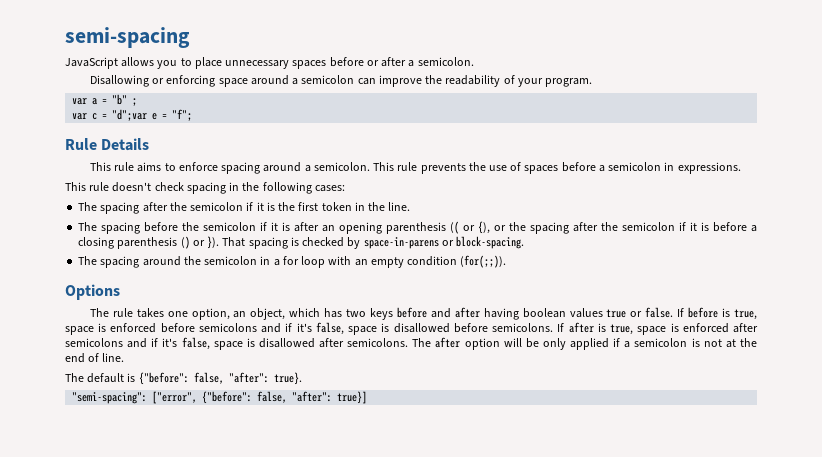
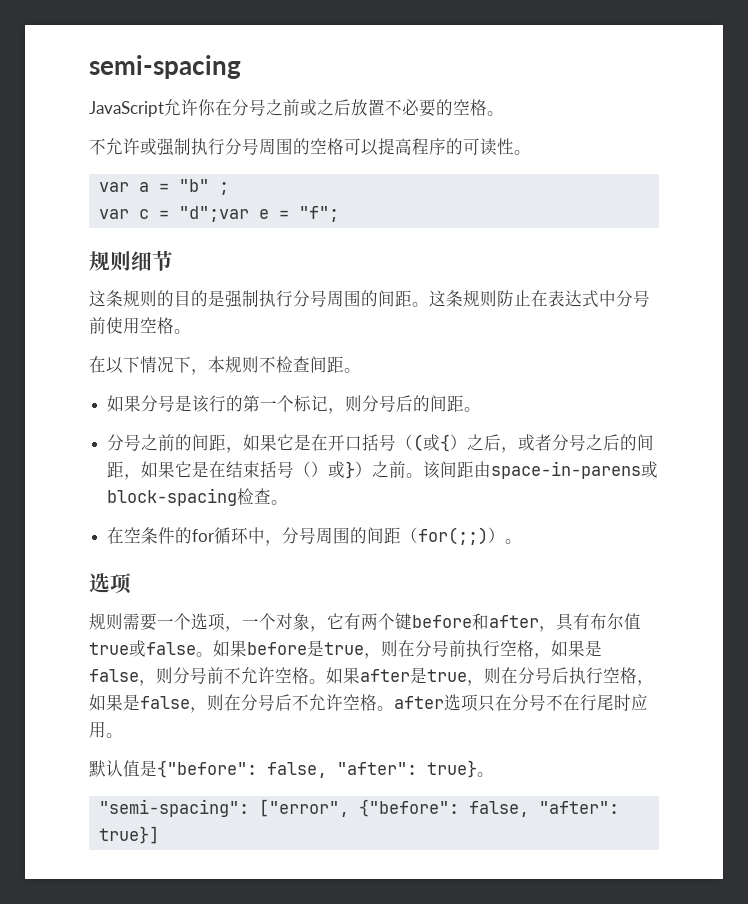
[121,57,474,69] [89,75,592,87] allows you to place unnecessary spaces before or after a semicolon. // Disallowing or enforcing space around a semicolon can improve the readability of your program. -> [164,99,504,117] [89,138,531,156] 允许你在分号之前或之后放置不必要的空格。 // 不允许或强制执行分号周围的空格可以提高程序的可读性。
[65,138,150,151] [89,162,741,174] [65,182,345,194] [78,202,411,214] [78,221,757,234] [78,236,525,249] [78,255,507,268] [65,284,120,300] [89,307,758,320] [65,322,758,335] [65,337,758,350] [65,353,125,363] [65,372,302,385] Rule Details // This rule aims to enforce spacing around a semicolon. This rule prevents the use of spaces before a semicolon in expressions. // This rule doesn't check spacing in the following cases: // The spacing after the semicolon if it is the first token in the line. // The spacing before the semicolon if it is after an opening parenthesis (( or {), or the spacing after the semicolon if it is before a closing parenthesis () or }). That spacing is checked by space-in-parens or block-spacing. // The spacing around the semicolon in a for loop with an empty condition (for(;;)). // Options // The rule takes one option, an object, which has two keys before and after having boolean values true or false. If before is true, space is enforced before semicolons and if it's false, space is disallowed before semicolons. If after is true, space is enforced after semicolons and if it's false, space is disallowed after semicolons. The after option will be only applied if a semicolon is not at the end of line. // The default is {"before": false, "after": true}. -> [89,250,173,272] [89,290,650,308] [89,317,191,334] [89,356,361,375] [107,395,482,414] [107,434,655,453] [107,461,659,480] [107,488,289,506] [107,527,523,546] [89,573,132,594] [89,613,641,632] [89,640,602,659] [89,667,654,686] [89,694,648,713] [89,721,123,738] [89,760,494,778] 规则细节 // 这条规则的目的是强制执行分号周围的间距。这条规则防止在表达式中分号前使用空格。 // 在以下情况下，本规则不检查间距。 // 如果分号是该行的第一个标记，则分号后的间距。 // 分号之前的间距，如果它是在开口括号（(或{）之后，或者分号之后的间距，如果它是在结束括号（）或}）之前。该间距由space-in-parens或block-spacing检查。 // 在空条件的for循环中，分号周围的间距（for(;;)）。 // 选项 // 规则需要一个选项，一个对象，它有两个键before和after，具有布尔值true或false。如果before是true，则在分号前执行空格，如果是false，则分号前不允许空格。如果after是true，则在分号后执行空格，如果是false，则在分号后不允许空格。after选项只在分号不在行尾时应用。 // 默认值是{"before": false, "after": true}。

